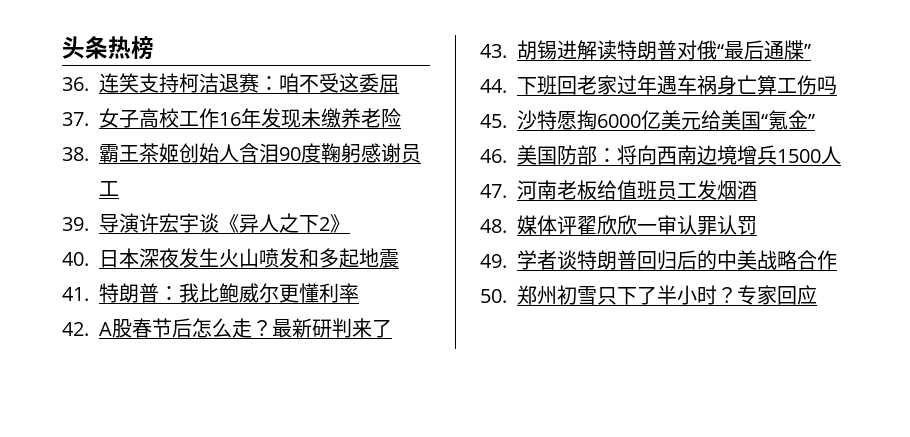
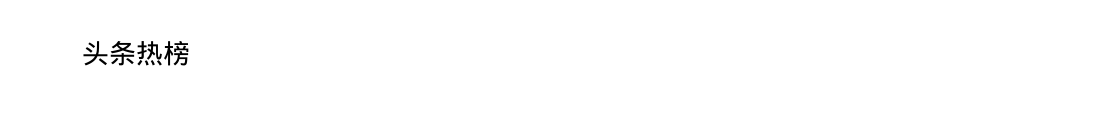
[62,73,399,93] [62,108,401,128] [62,143,421,163] [99,181,119,196] [62,213,350,233] [62,248,399,268] [62,283,359,303] [62,318,392,338] [480,40,811,60] [480,75,837,95] [480,110,815,130] [480,145,841,165] [480,180,757,200] [480,215,757,235] [480,250,837,270] [480,285,817,305] // 36.连笑支持柯洁退赛：咱不受这委屈 // 37.女子高校工作16年发现未缴养老险 // 38.霸王茶姬创始人含泪90度鞠躬感谢员工 // 39.导演许宏宇谈《异人之下2》 // 40.日本深夜发生火山喷发和多起地震 // 41.特朗普：我比鲍威尔更懂利率 // 42. A股春节后怎么走？最新研判来了 // 43.胡锡进解读特朗普对俄“最后通牒” // 44.下班回老家过年遇车祸身亡算工伤吗 // 45.沙特愿掏6000亿美元给美国“氪金” // 46.美国防部：将向西南边境增兵1500人 // 47.河南老板给值班员工发烟酒 // 48.媒体评翟欣欣一审认罪认罚 // 49.学者谈特朗普回归后的中美战略合作 // 50.郑州初雪只下了半小时？专家回应 -> (190, 53) none

